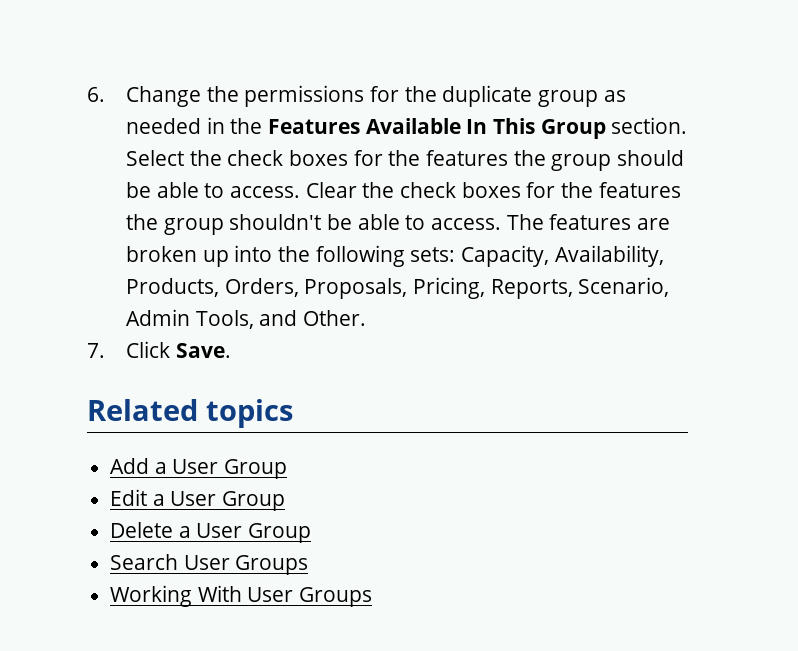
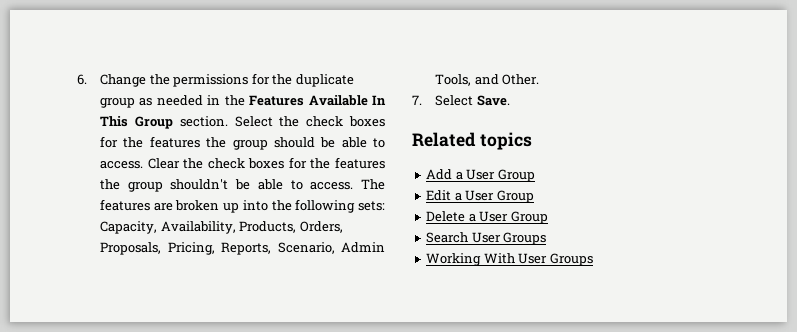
[126,341,171,358] Click -> [435,95,474,106] Select

